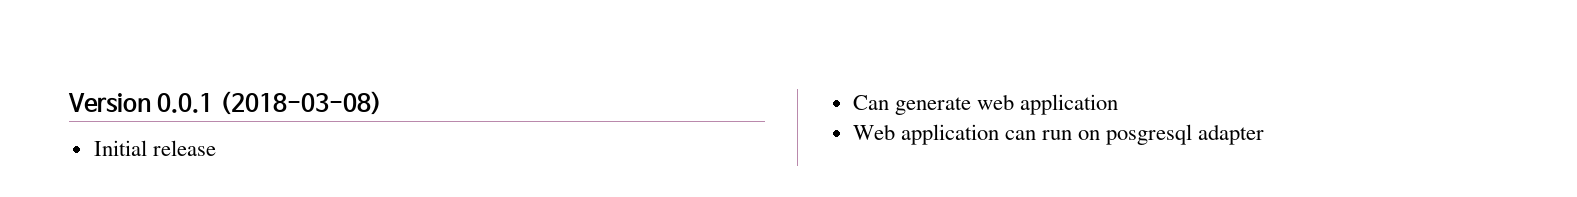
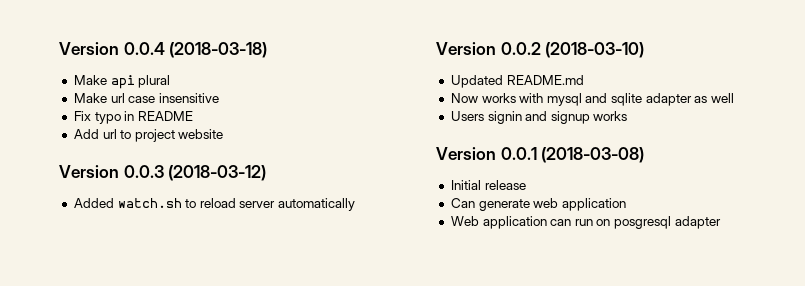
[68,93,151,113] Version -> [59,42,268,58] [73,75,171,89] [73,93,219,103] [73,111,193,124] [73,129,224,142] [59,165,267,181] [73,198,356,211] [436,42,645,58] [450,75,584,88] [450,93,735,106] [450,111,628,124] [436,147,496,160] Version 0.0.4 (2018-03-18) // Make api plural // Make url case insensitive // Fix typo in README // Add url to project website // Version 0.0.3 (2018-03-12) // Added watch.sh to reload server automatically // Version 0.0.2 (2018-03-10) // Updated README.md // Now works with mysql and sqlite adapter as well // Users signin and signup works // Version

